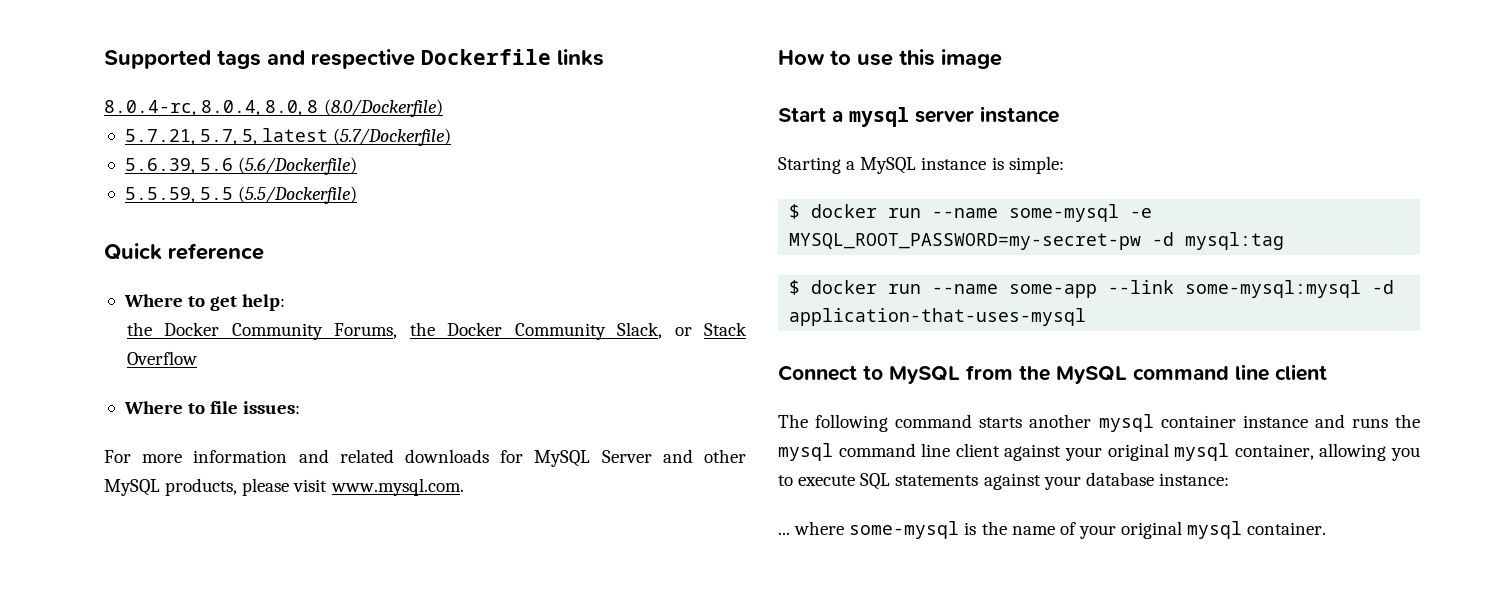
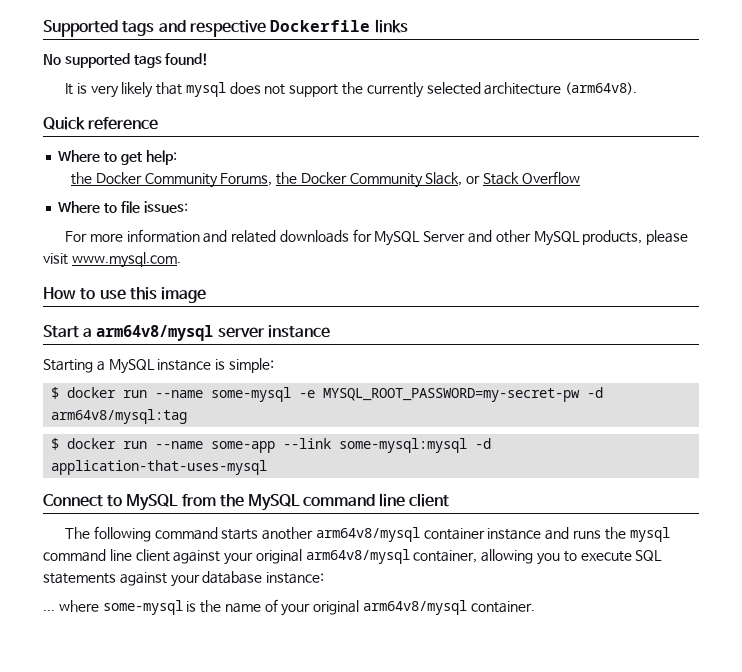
[104,99,443,117] [124,128,452,146] [124,157,358,175] [124,186,358,204] 8.0.4-rc, 8.0.4, 8.0, 8 (8.0/Dockerfile) // 5.7.21, 5.7, 5, latest (5.7/Dockerfile) // 5.6.39, 5.6 (5.6/Dockerfile) // 5.5.59, 5.5 (5.5/Dockerfile) -> [43,53,209,68] [65,82,638,98] No supported tags found! // It is very likely that mysql does not support the currently selected architecture (arm64v8).
[849,107,909,127] mysql -> [96,325,214,341] arm64v8/mysql
[1185,232,1285,250] mysql:tag -> [51,409,188,424] arm64v8/mysql:tag
[1098,414,1154,432] mysql -> [315,527,420,542] arm64v8/mysql
[1174,443,1230,461] mysql -> [305,549,410,564] arm64v8/mysql
[1187,521,1243,539] mysql -> [363,600,468,615] arm64v8/mysql

